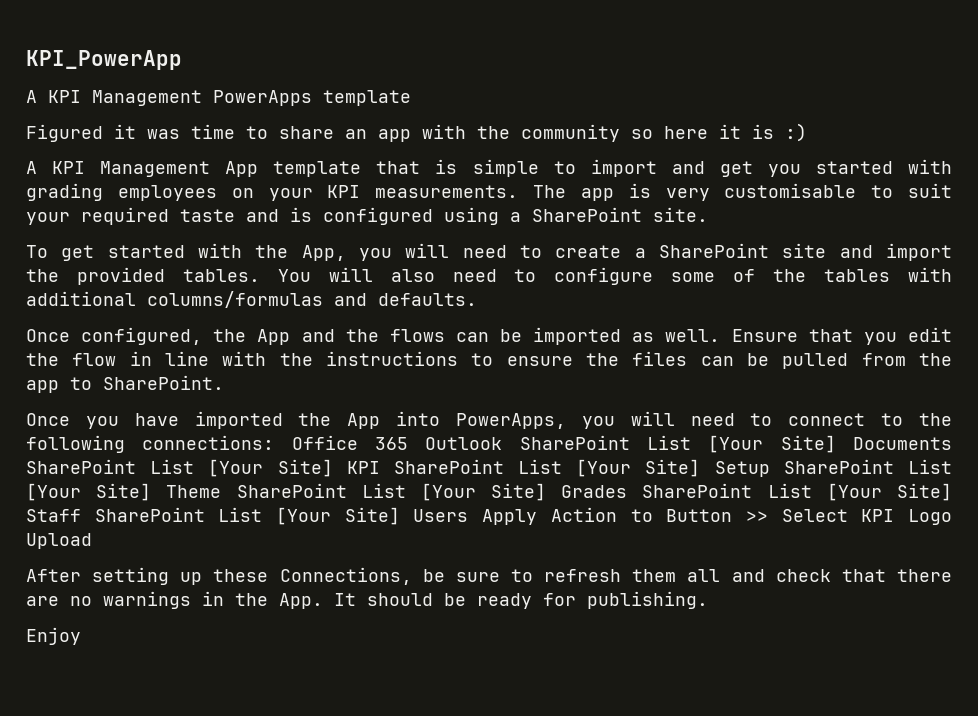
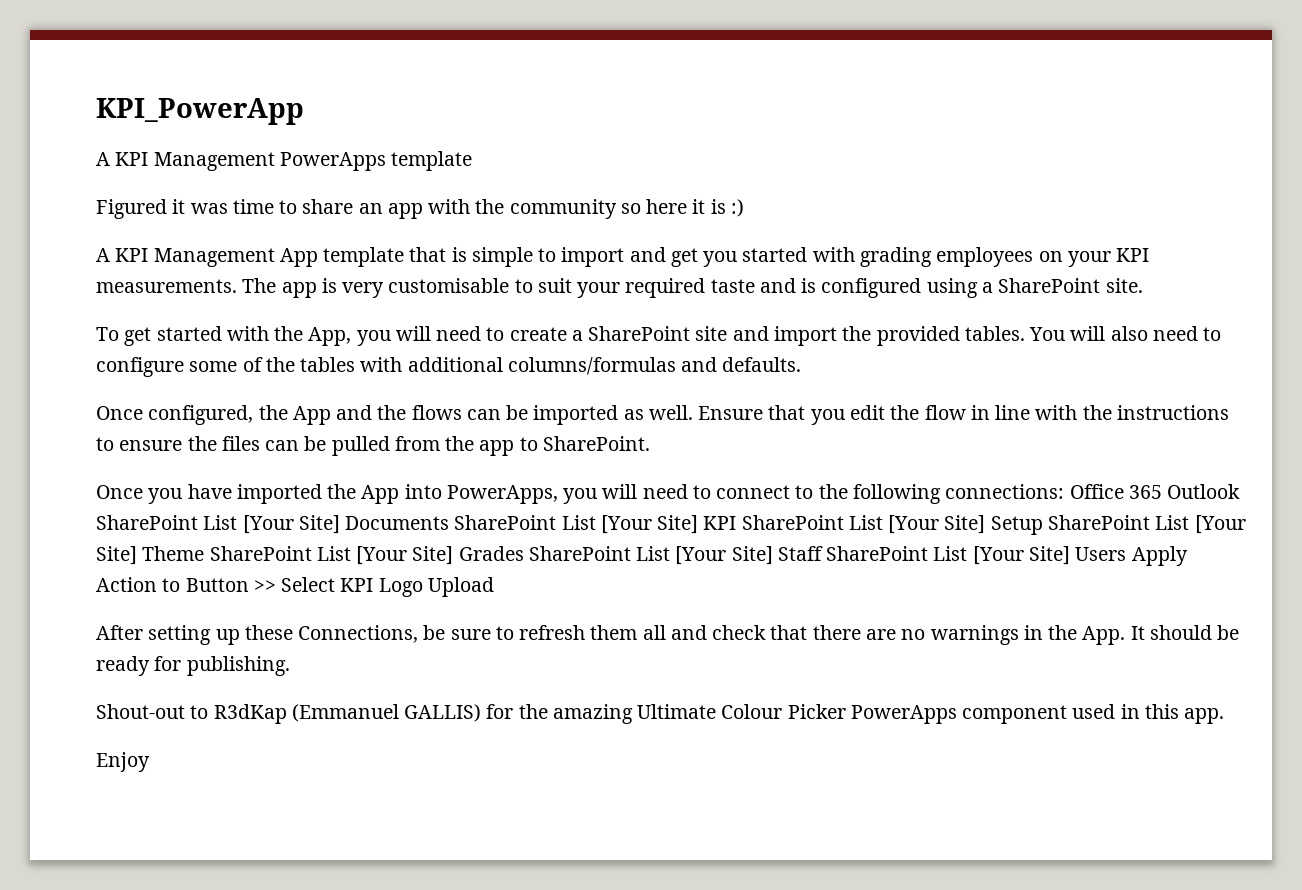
(708, 600) none -> [96,704,1225,724] // Shout-out to R3dKap (Emmanuel GALLIS) for the amazing Ultimate Colour Picker PowerApps component used in this app.

